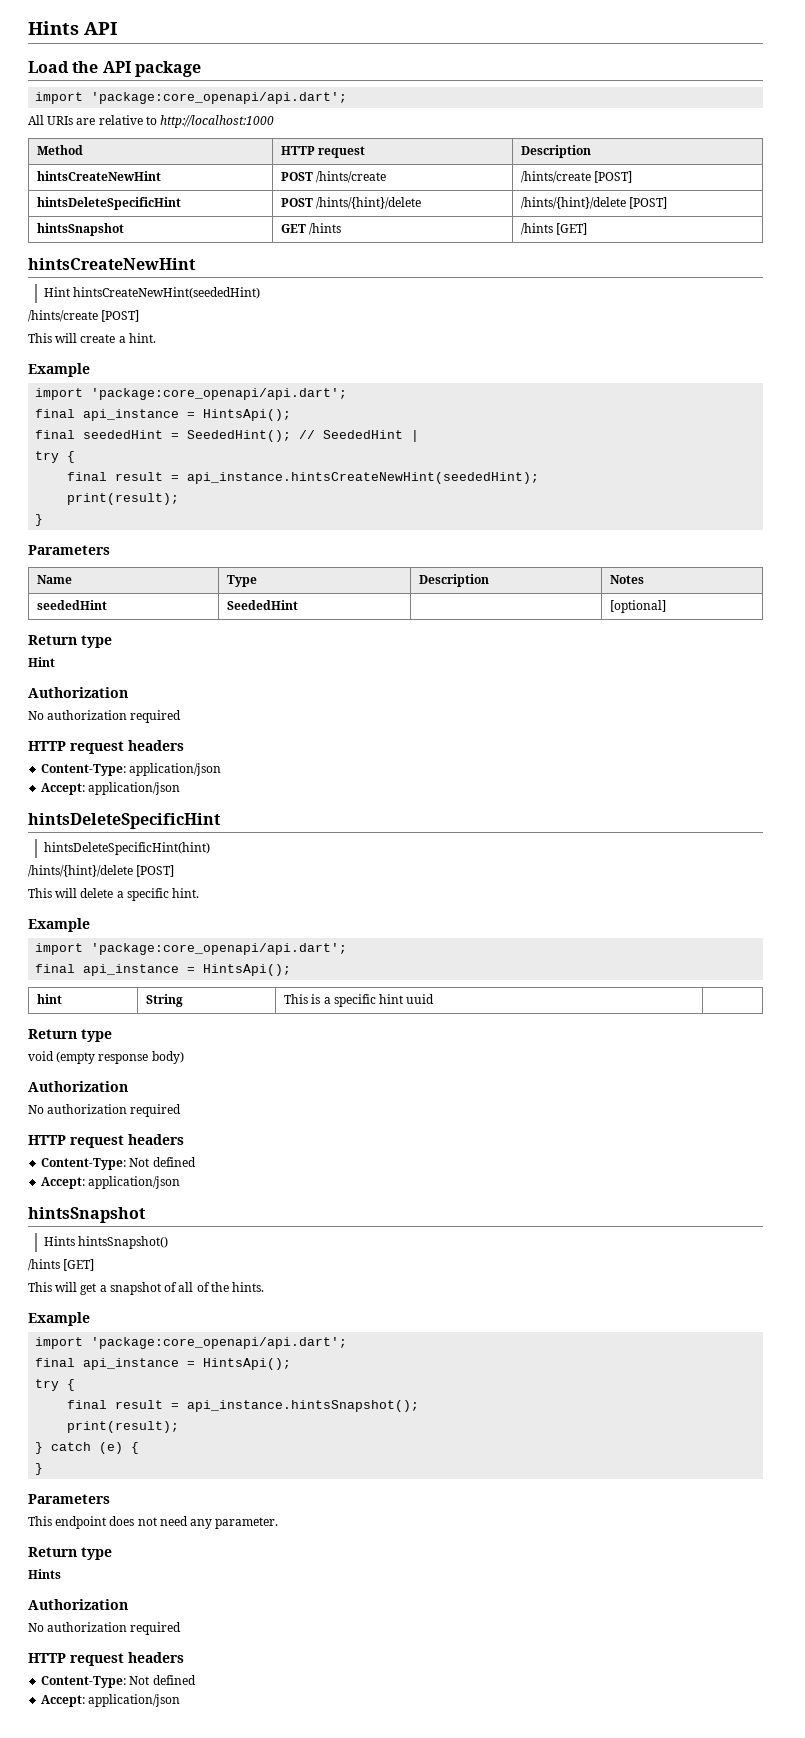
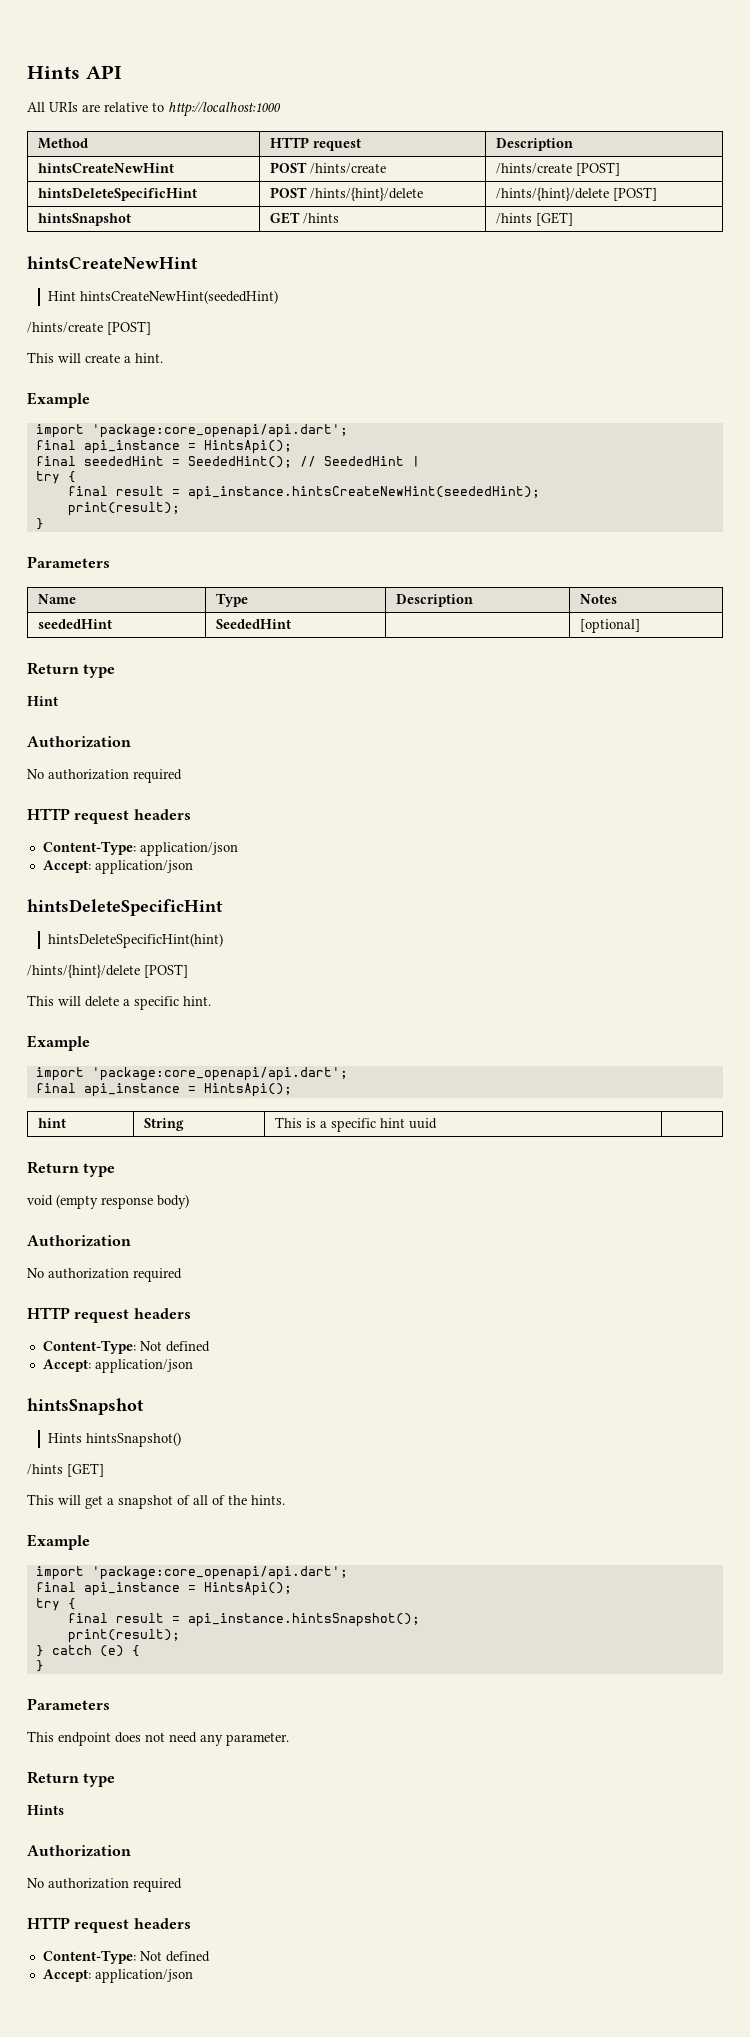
[28,61,201,77] [35,92,348,104] // Load the API package // import 'package:core_openapi/api.dart'; -> (122, 72) none

